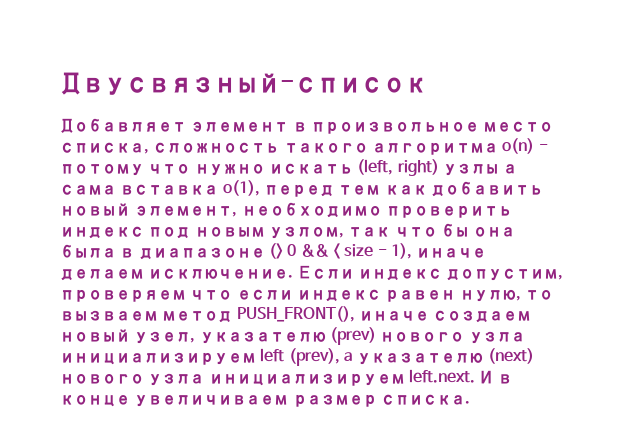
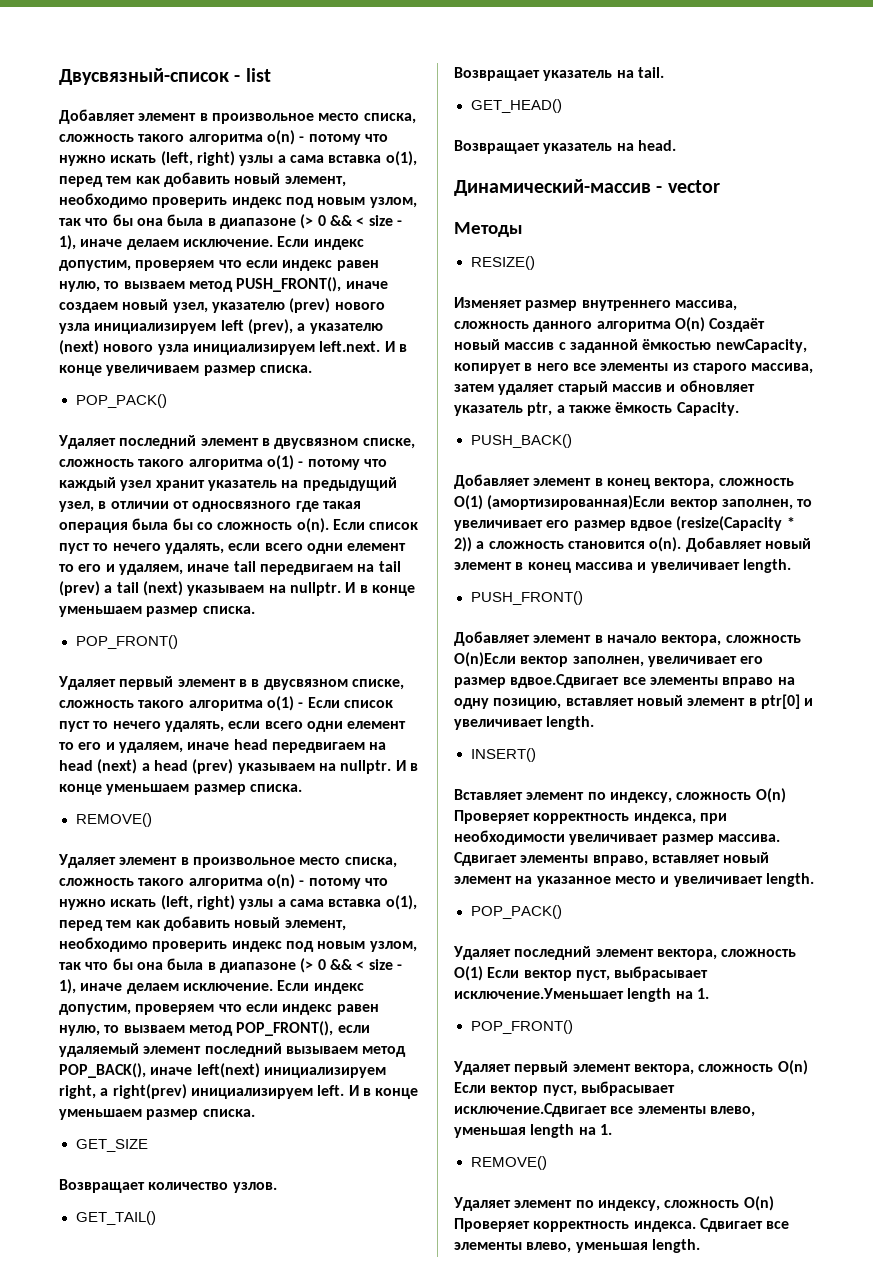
(427, 83) none -> [234,68,271,82] - list
(470, 399) none -> [75,394,167,408] [58,435,415,449] [59,455,387,470] [59,477,397,491] [59,501,361,512] [59,518,419,533] [59,543,407,554] [59,561,401,575] [59,581,415,596] [59,606,255,617] [75,635,178,649] [58,676,404,690] [59,696,393,711] [59,721,407,732] [59,739,387,753] [59,759,418,774] [59,784,302,795] [75,813,152,827] [58,854,397,868] [59,874,388,889] [59,895,417,910] [59,916,346,931] [59,937,417,952] [59,958,402,973] [59,979,364,994] [59,1004,379,1015] [59,1021,370,1036] [59,1043,407,1057] [59,1063,386,1078] [59,1084,419,1099] [59,1109,255,1120] [75,1139,148,1152] [59,1179,277,1193] [75,1211,156,1225] [454,67,664,81] [470,99,562,113] [454,140,676,154] [454,179,720,196] [454,222,523,237] [470,256,535,270] [454,297,737,311] [454,317,766,332] [454,339,807,353] [454,363,814,374] [454,380,755,395] [454,402,739,416] [470,434,572,448] [454,474,794,489] [454,495,813,510] [454,516,795,531] [454,537,811,552] [454,559,791,573] [470,591,583,605] [454,631,801,646] [454,652,764,667] [454,674,795,688] [454,694,814,709] [454,716,595,730] [470,748,536,762] [454,788,786,803] [454,810,727,824] [454,830,780,845] [454,852,770,866] [454,873,814,887] [470,905,562,919] [453,946,797,960] [454,966,709,981] [454,988,709,1002] [470,1020,573,1034] [453,1060,808,1075] [454,1081,675,1096] [454,1103,755,1117] [454,1124,612,1138] [470,1156,547,1170] [453,1196,774,1211] [454,1218,790,1232] [454,1239,700,1253] // POP_PACK() // Удаляет последний элемент в двусвязном списке, сложность такого алгоритма o(1) - потому что каждый узел хранит указатель на предыдущий узел, в отличии от односвязного где такая операция была бы со сложность o(n). Если список пуст то нечего удалять, если всего одни елемент то его и удаляем, иначе tail передвигаем на tail (prev) а tail (next) указываем на nullptr. И в конце уменьшаем размер списка. // POP_FRONT() // Удаляет первый элемент в в двусвязном списке, сложность такого алгоритма o(1) - Если список пуст то нечего удалять, если всего одни елемент то его и удаляем, иначе head передвигаем на head (next) а head (prev) указываем на nullptr. И в конце уменьшаем размер списка. // REMOVE() // Удаляет элемент в произвольное место списка, сложность такого алгоритма o(n) - потому что нужно искать (left, right) узлы а сама вставка o(1), перед тем как добавить новый элемент, необходимо проверить индекс под новым узлом, так что бы она была в диапазоне (> 0 && < size - 1), иначе делаем исключение. Если индекс допустим, проверяем что если индекс равен нулю, то вызваем метод POP_FRONT(), если удаляемый элемент последний вызываем метод POP_BACK(), иначе left(next) инициализируем right, а right(prev) инициализируем left. И в конце уменьшаем размер списка. // GET_SIZE // Возвращает количество узлов. // GET_TAIL() // Возвращает указатель на tail. // GET_HEAD() // Возвращает указатель на head. // Динамический-массив - vector // Методы // RESIZE() // Изменяет размер внутреннего массива, сложность данного алгоритма O(n) Создаёт новый массив с заданной ёмкостью newCapacity, копирует в него все элементы из старого массива, затем удаляет старый массив и обновляет указатель ptr, а также ёмкость Capacity. // PUSH_BACK() // Добавляет элемент в конец вектора, сложность O(1) (амортизированная)Если вектор заполнен, то увеличивает его размер вдвое (resize(Capacity * 2)) а сложность становится o(n). Добавляет новый элемент в конец массива и увеличивает length. // PUSH_FRONT() // Добавляет элемент в начало вектора, сложность O(n)Если вектор заполнен, увеличивает его размер вдвое.Сдвигает все элементы вправо на одну позицию, вставляет новый элемент в ptr[0] и увеличивает length. // INSERT() // Вставляет элемент по индексу, сложность O(n) Проверяет корректность индекса, при необходимости увеличивает размер массива. Сдвигает элементы вправо, вставляет новый элемент на указанное место и увеличивает length. // POP_PACK() // Удаляет последний элемент вектора, сложность O(1) Если вектор пуст, выбрасывает исключение.Уменьшает length на 1. // POP_FRONT() // Удаляет первый элемент вектора, сложность O(n) Если вектор пуст, выбрасывает исключение.Сдвигает все элементы влево, уменьшая length на 1. // REMOVE() // Удаляет элемент по индексу, сложность O(n) Проверяет корректность индекса. Сдвигает все элементы влево, уменьшая length.

